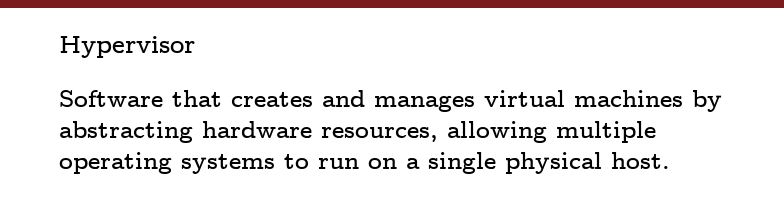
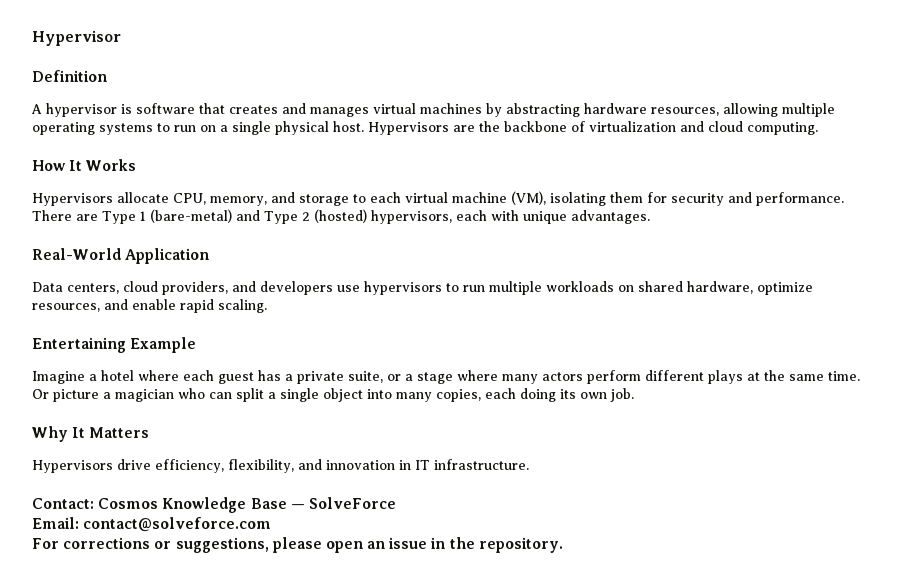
[59,90,163,107] Software -> [32,70,107,82] [31,103,195,117] Definition // A hypervisor is software
(670, 160) none -> [368,121,818,135] [32,159,137,171] [32,191,844,206] [32,209,650,224] [32,248,210,264] [32,281,813,295] [32,299,267,313] [32,337,197,353] [32,370,860,384] [32,388,634,402] [32,426,150,442] [32,459,529,473] [32,497,396,513] [32,517,272,532] [32,537,563,553] Hypervisors are the backbone of virtualization and cloud computing. // How It Works // Hypervisors allocate CPU, memory, and storage to each virtual machine (VM), isolating them for security and performance. There are Type 1 (bare-metal) and Type 2 (hosted) hypervisors, each with unique advantages. // Real-World Application // Data centers, cloud providers, and developers use hypervisors to run multiple workloads on shared hardware, optimize resources, and enable rapid scaling. // Entertaining Example // Imagine a hotel where each guest has a private suite, or a stage where many actors perform different plays at the same time. Or picture a magician who can split a single object into many copies, each doing its own job. // Why It Matters // Hypervisors drive efficiency, flexibility, and innovation in IT infrastructure. // Contact: Cosmos Knowledge Base — SolveForce // Email: contact@solveforce.com // For corrections or suggestions, please open an issue in the repository.

